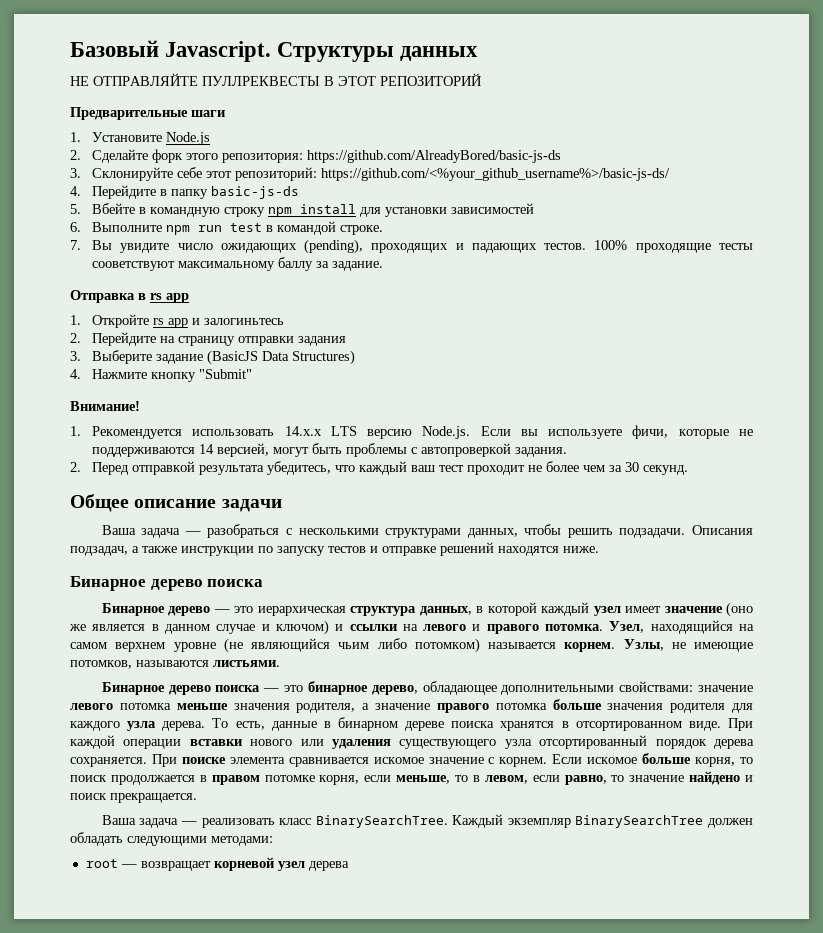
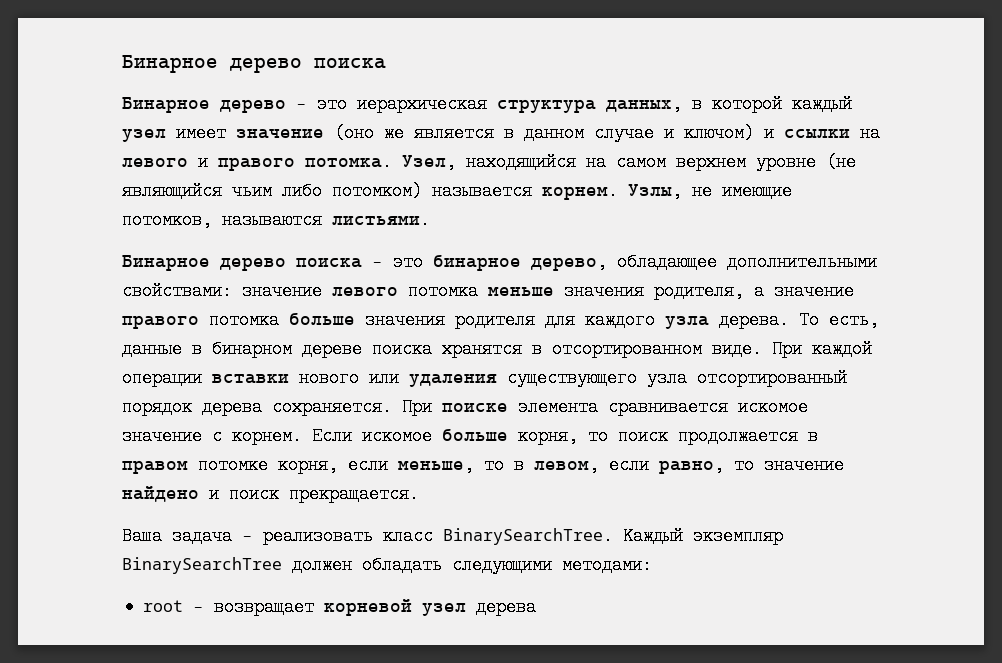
[70,40,479,62] [70,73,482,86] [70,107,225,120] [70,132,211,145] [70,149,562,163] [70,167,671,181] [70,185,300,199] [70,203,535,217] [70,221,384,235] [70,239,754,254] [92,257,384,271] [70,290,189,303] [70,314,285,328] [70,332,347,346] [70,350,356,365] [70,369,253,382] [70,401,140,411] [70,425,754,439] [92,443,568,457] [70,461,689,475] [70,494,282,512] [101,524,754,538] [70,542,599,556] Базовый Javascript. Структуры данных // НЕ ОТПРАВЛЯЙТЕ ПУЛЛРЕКВЕСТЫ В ЭТОТ РЕПОЗИТОРИЙ // Предварительные шаги // 1. Установите Node.js // 2. Сделайте форк этого репозитория: https://github.com/AlreadyBored/basic-js-ds // 3. Склонируйте себе этот репозиторий: https://github.com/<%your_github_username%>/basic-js-ds/ // 4. Перейдите в папку basic-js-ds // 5. Вбейте в командную строку npm install для установки зависимостей // 6. Выполните npm run test в командой строке. // 7. Вы увидите число ожидающих (pending), проходящих и падающих тестов. 100% проходящие тесты сооветствуют максимальному баллу за задание. // Отправка в rs app // 1. Откройте rs app и залогиньтесь // 2. Перейдите на страницу отправки задания // 3. Выберите задание (BasicJS Data Structures) // 4. Нажмите кнопку "Submit" // Внимание! // 1. Рекомендуется использовать 14.x.x LTS версию Node.js. Если вы используете фичи, которые не поддерживаются 14 версией, могут быть проблемы с автопроверкой задания. // 2. Перед отправкой результата убедитесь, что каждый ваш тест проходит не более чем за 30 секунд. // Общее описание задачи // Ваша задача — разобраться с несколькими структурами данных, чтобы решить подзадачи. Описания подзадач, а также инструкции по запуску тестов и отправке решений находятся ниже. // -> (122, 64) none

